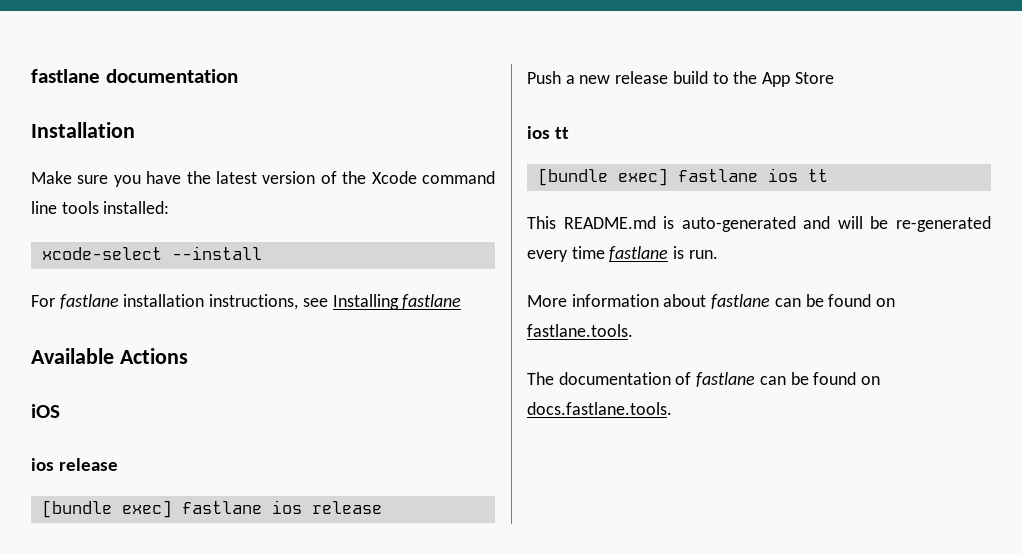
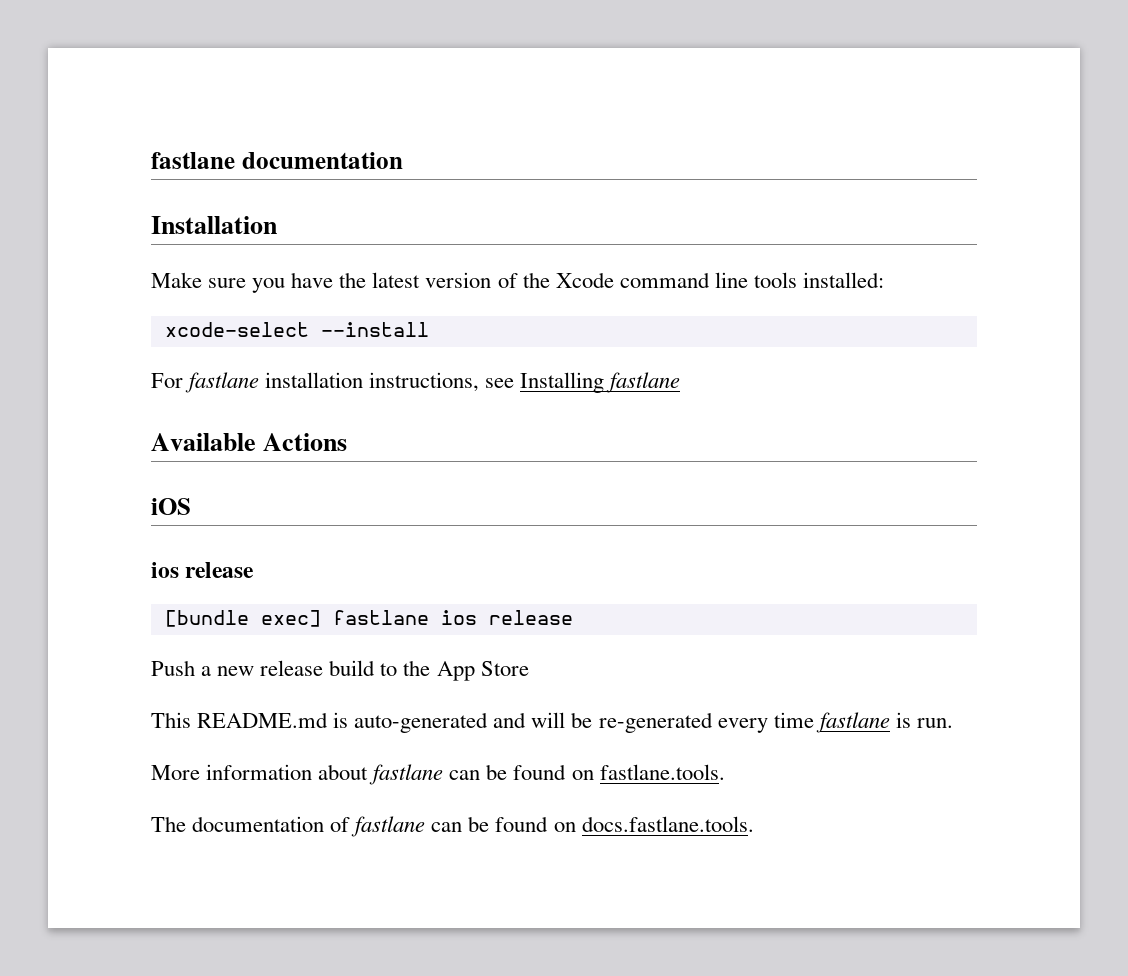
[527,126,570,139] [537,168,828,186] // ios tt // [bundle exec] fastlane ios tt -> (529, 668) none

